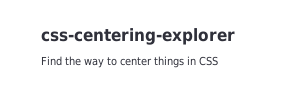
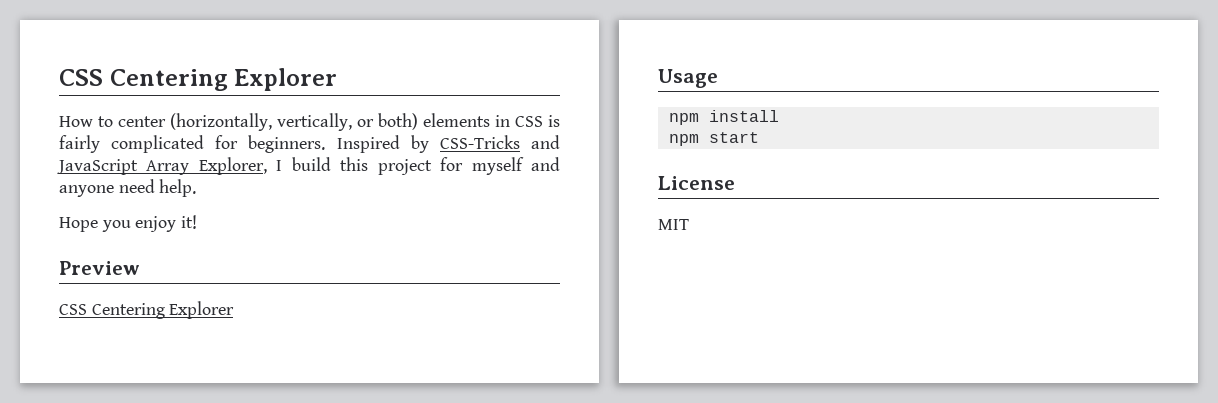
[41,28,235,45] [41,56,218,68] css-centering-explorer // Find the way to center things in CSS -> [59,68,338,91] [59,113,560,131] [59,135,561,153] [57,157,561,175] [59,179,197,197] [59,215,198,232] [59,261,140,275] [59,301,235,319] [658,69,718,88] [668,110,779,125] [668,132,759,146] [658,176,735,190] [658,219,689,230] CSS Centering Explorer // How to center (horizontally, vertically, or both) elements in CSS is fairly complicated for beginners. Inspired by CSS-Tricks and JavaScript Array Explorer, I build this project for myself and anyone need help. // Hope you enjoy it! // Preview // CSS Centering Explorer // Usage // npm install // npm start // License // MIT

